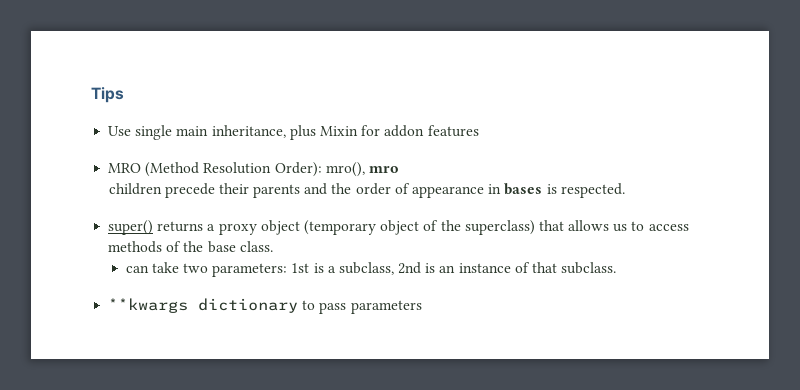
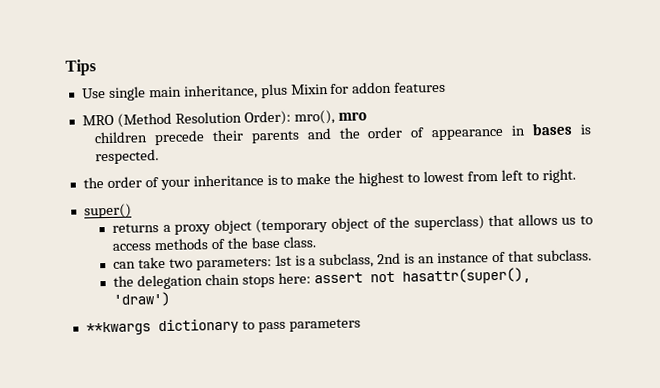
(625, 190) none -> [82,168,576,191] // the order of your inheritance is to make the highest to lowest from left to right.
(154, 227) none -> (132, 211) //
(617, 268) none -> [112,267,531,290] [112,291,170,307] // the delegation chain stops here: assert not hasattr(super(), 'draw')

